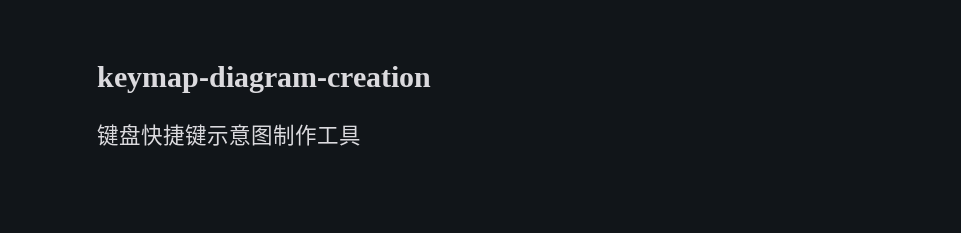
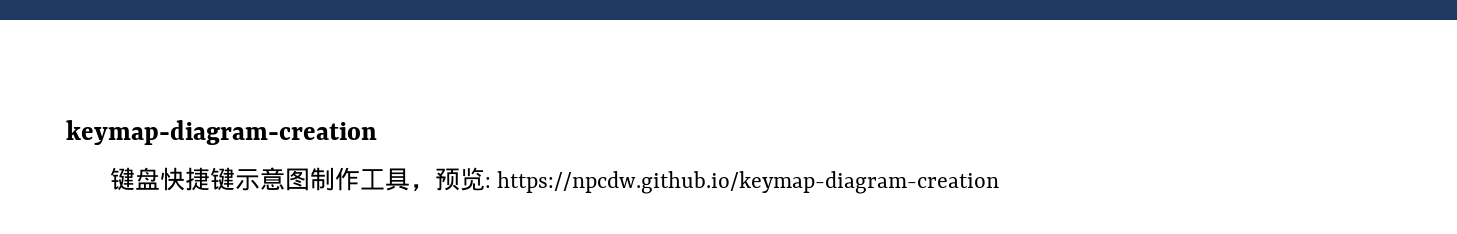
(361, 135) none -> [409,167,1000,194] ，预览: https://npcdw.github.io/keymap-diagram-creation

